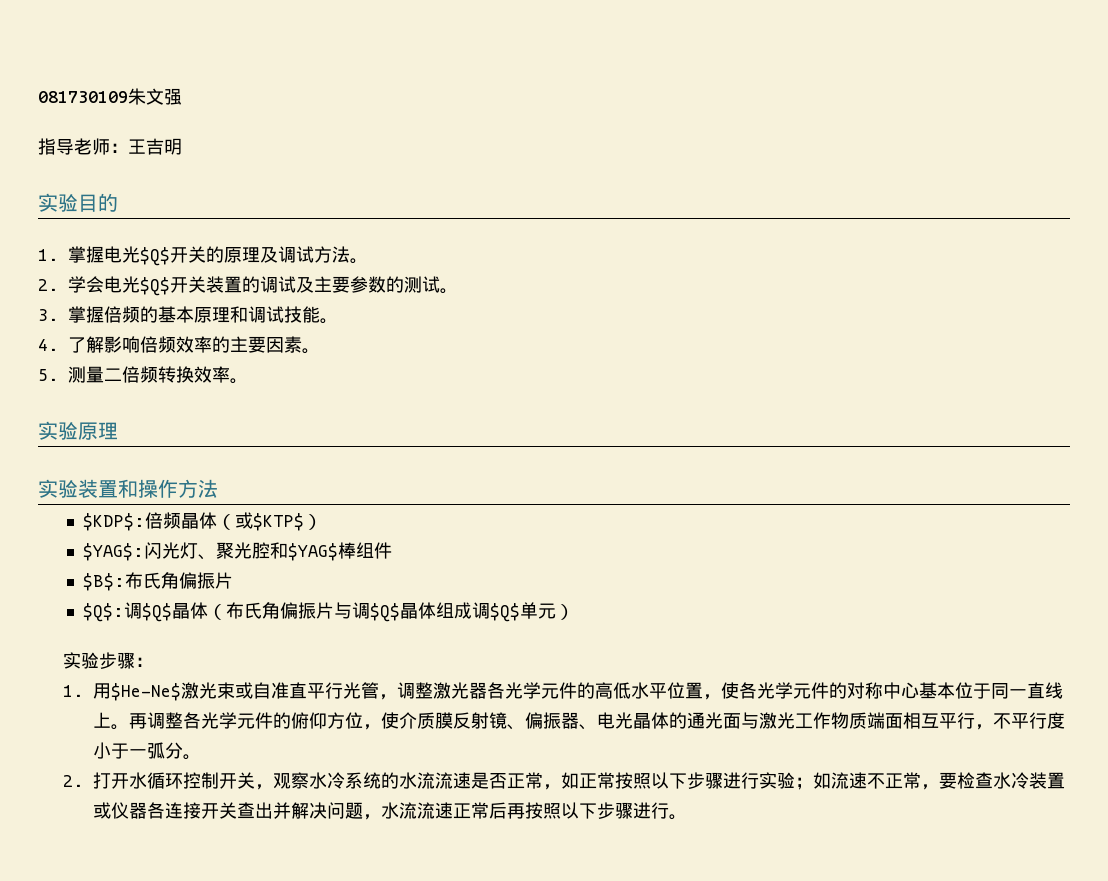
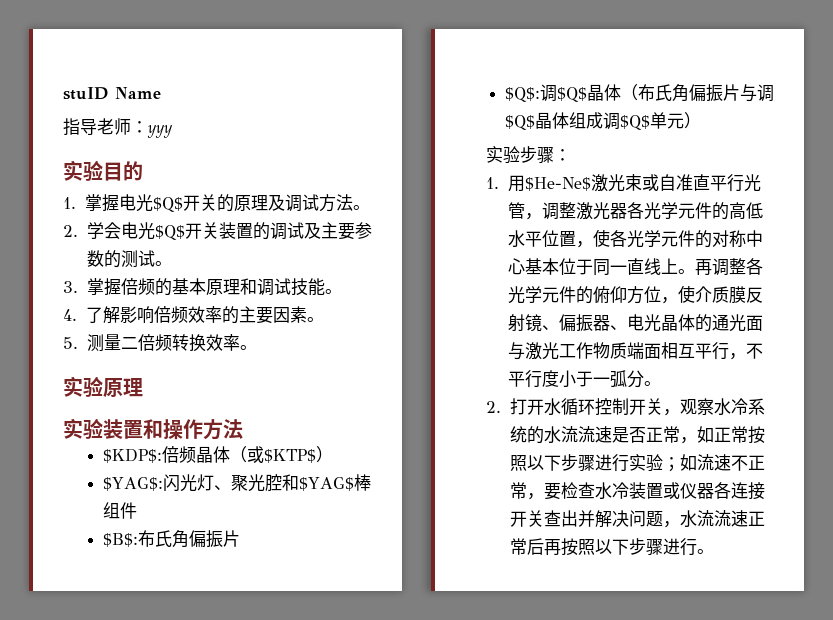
[38,88,182,105] 081730109朱文强 -> [63,87,161,100] stuID Name
[128,138,182,155] 王吉明 -> [147,125,173,138] yyy

